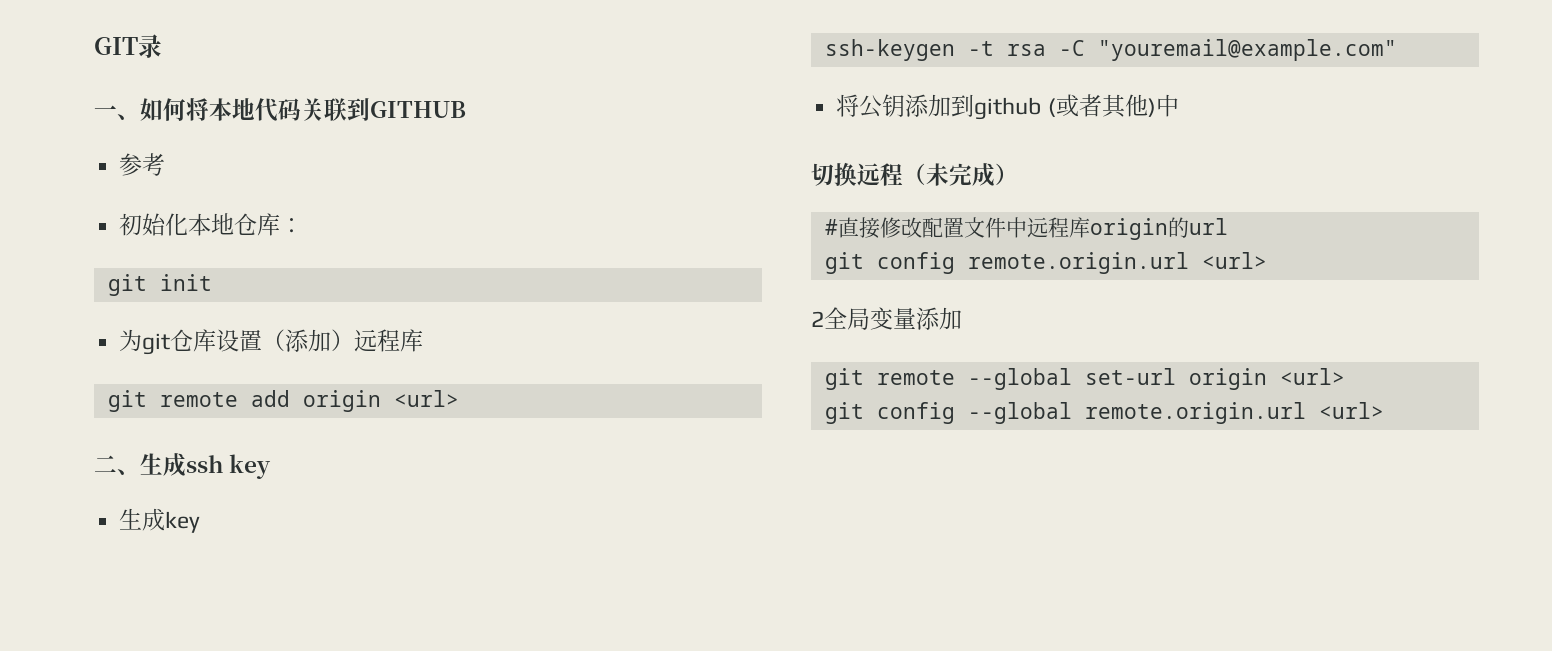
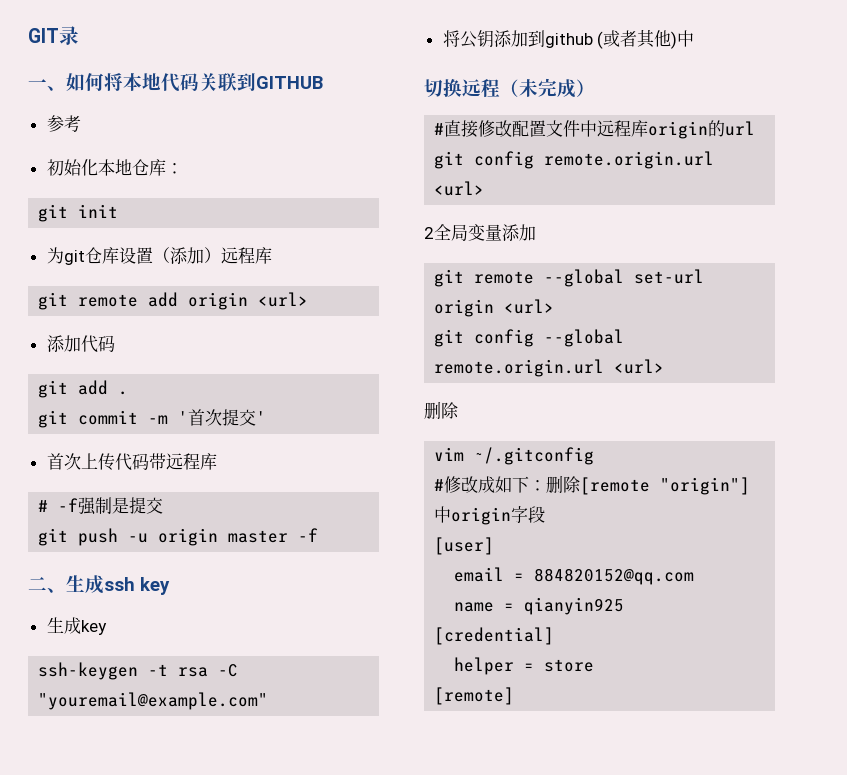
(459, 398) none -> [46,335,115,353] [38,380,129,398] [38,409,267,428] [46,453,217,471] [38,497,164,515] [38,528,319,546] // 添加代码 // git add . // git commit -m '首次提交' // 首次上传代码带远程库 // # -f强制是提交 // git push -u origin master -f
(1384, 410) none -> [424,401,459,419] [434,447,595,465] [434,475,751,495] [434,506,546,525] [434,537,495,555] [454,567,695,585] [454,597,625,615] [434,627,555,645] [454,657,595,675] [434,687,515,705] // 删除 // vim ~/.gitconfig // #修改成如下：删除[remote "origin"]中origin字段 // [user] // email = 884820152@qq.com // name = qianyin925 // [credential] // helper = store // [remote]

